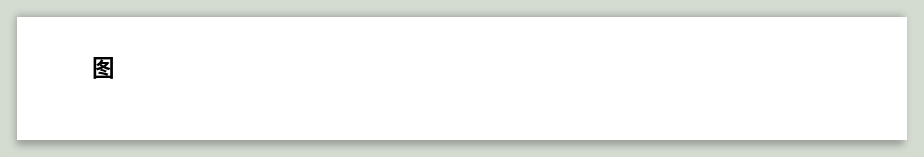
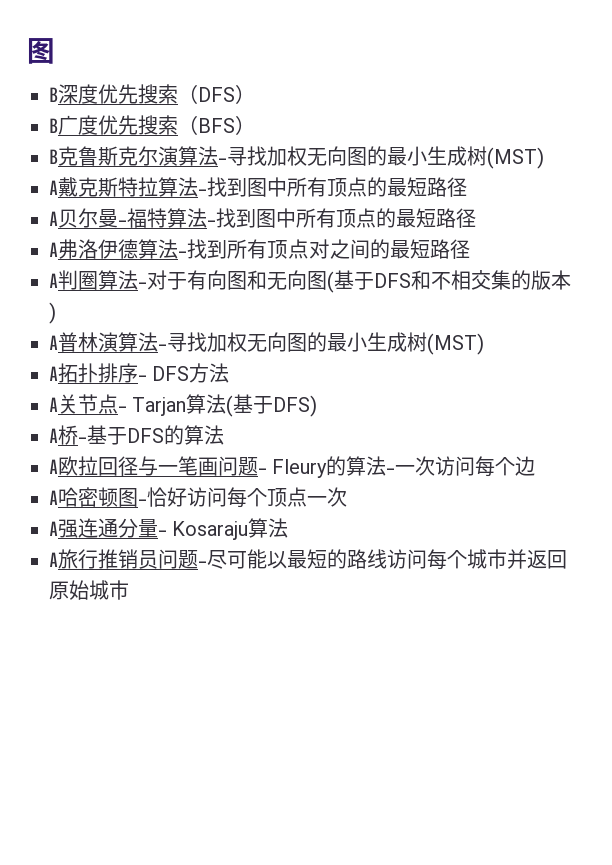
[92,57,115,79] 图 -> [27,38,55,64] [49,84,255,104] [49,115,255,135] [49,146,544,169] [49,177,467,197] [49,208,476,228] [49,239,470,259] [49,270,571,293] [49,302,56,324] [49,332,484,355] [49,363,230,383] [49,394,318,417] [49,425,224,445] [49,456,536,478] [49,487,347,508] [49,518,289,540] [49,549,567,570] [49,580,129,600] 图 // B深度优先搜索（DFS） // B广度优先搜索（BFS） // B克鲁斯克尔演算法-寻找加权无向图的最小生成树(MST) // A戴克斯特拉算法-找到图中所有顶点的最短路径 // A贝尔曼-福特算法-找到图中所有顶点的最短路径 // A弗洛伊德算法-找到所有顶点对之间的最短路径 // A判圈算法-对于有向图和无向图(基于DFS和不相交集的版本) // A普林演算法-寻找加权无向图的最小生成树(MST) // A拓扑排序- DFS方法 // A关节点- Tarjan算法(基于DFS) // A桥-基于DFS的算法 // A欧拉回径与一笔画问题- Fleury的算法-一次访问每个边 // A哈密顿图-恰好访问每个顶点一次 // A强连通分量- Kosaraju算法 // A旅行推销员问题-尽可能以最短的路线访问每个城市并返回原始城市

